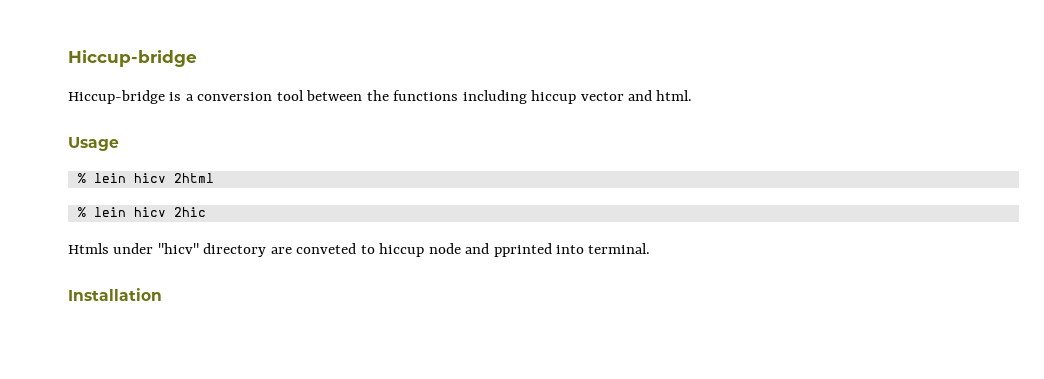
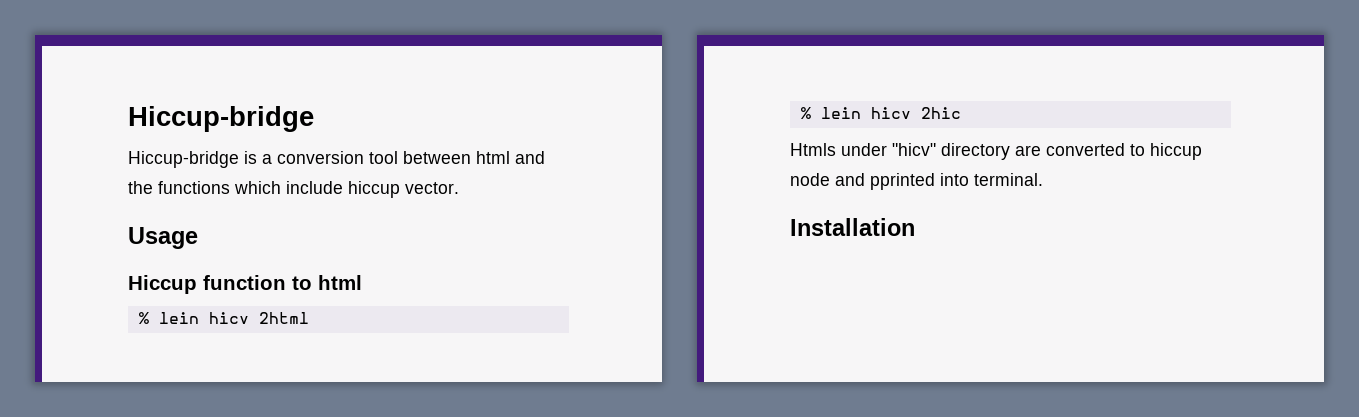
[366,90,693,104] [68,137,119,151] the functions including hiccup vector and html. // Usage -> [476,151,545,164] [128,181,459,198] [128,227,198,249] [128,275,362,294] html and the functions which include hiccup vector. // Usage // Hiccup function to html
[296,243,357,254] conveted -> [1046,143,1125,156] converted

